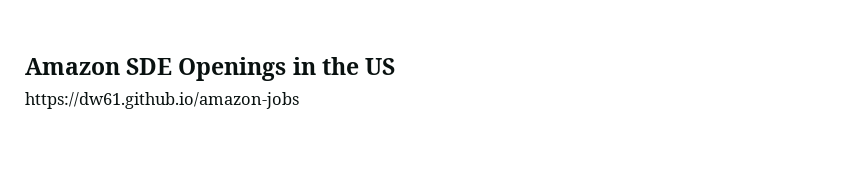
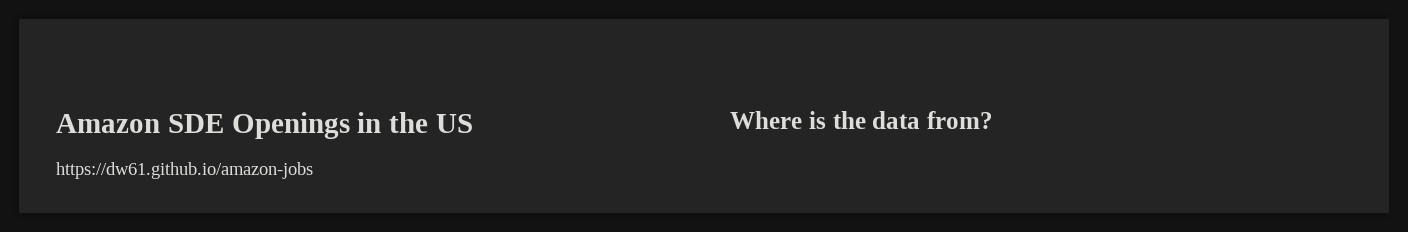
(299, 100) none -> [730,111,993,129] // Where is the data from?

